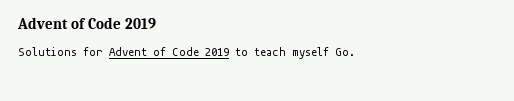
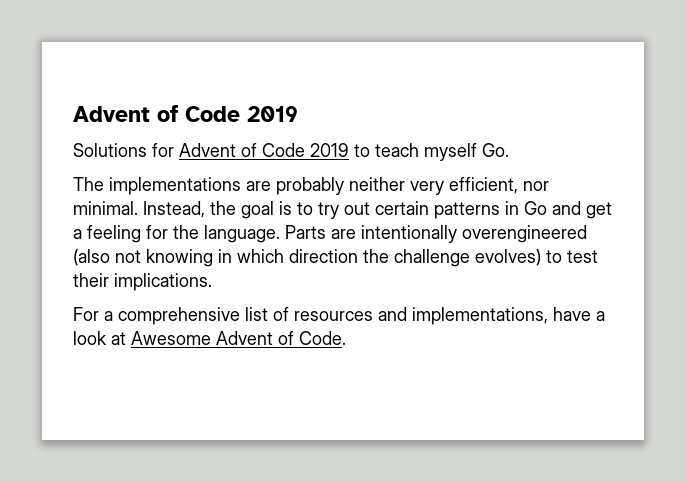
(355, 52) none -> [73,177,549,195] [73,201,612,219] [73,225,587,243] [73,249,598,267] [73,273,212,291] [73,307,605,325] [73,331,346,345] // The implementations are probably neither very efficient, nor minimal. Instead, the goal is to try out certain patterns in Go and get a feeling for the language. Parts are intentionally overengineered (also not knowing in which direction the challenge evolves) to test their implications. // For a comprehensive list of resources and implementations, have a look at Awesome Advent of Code.

